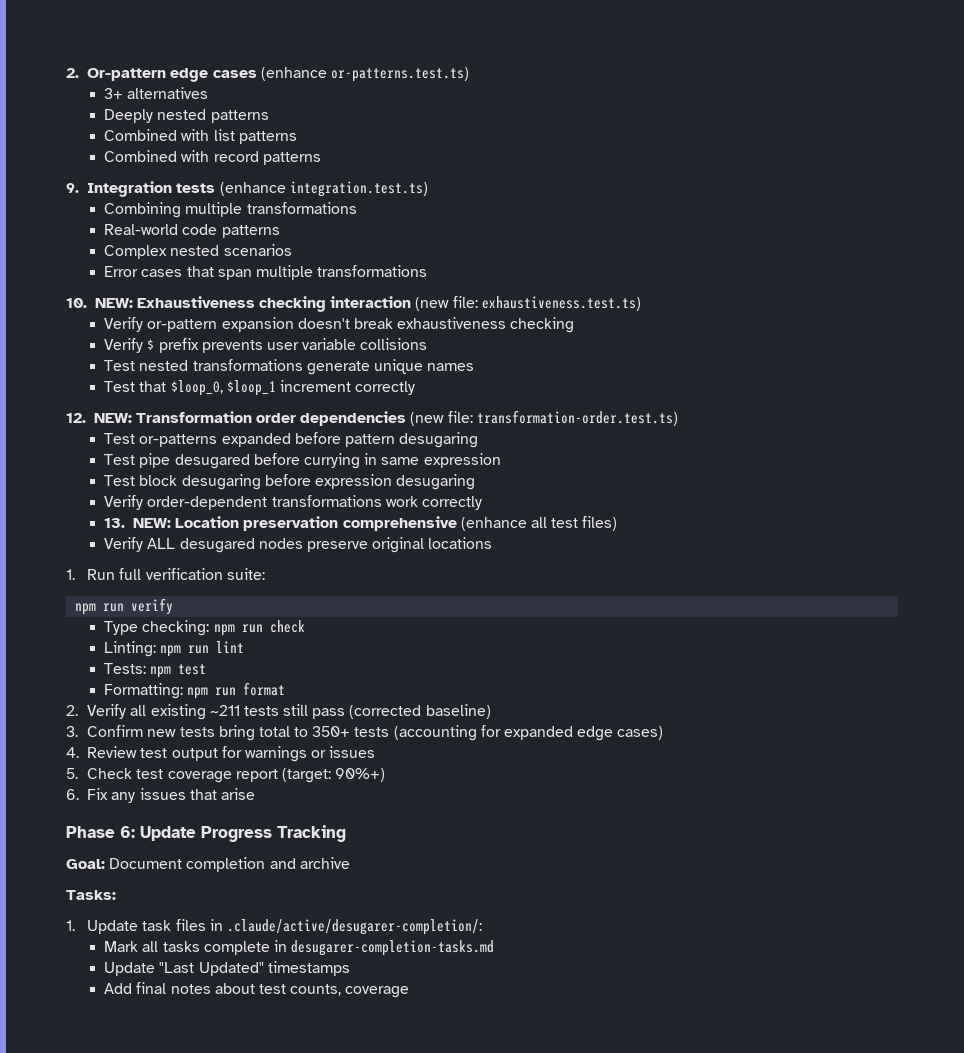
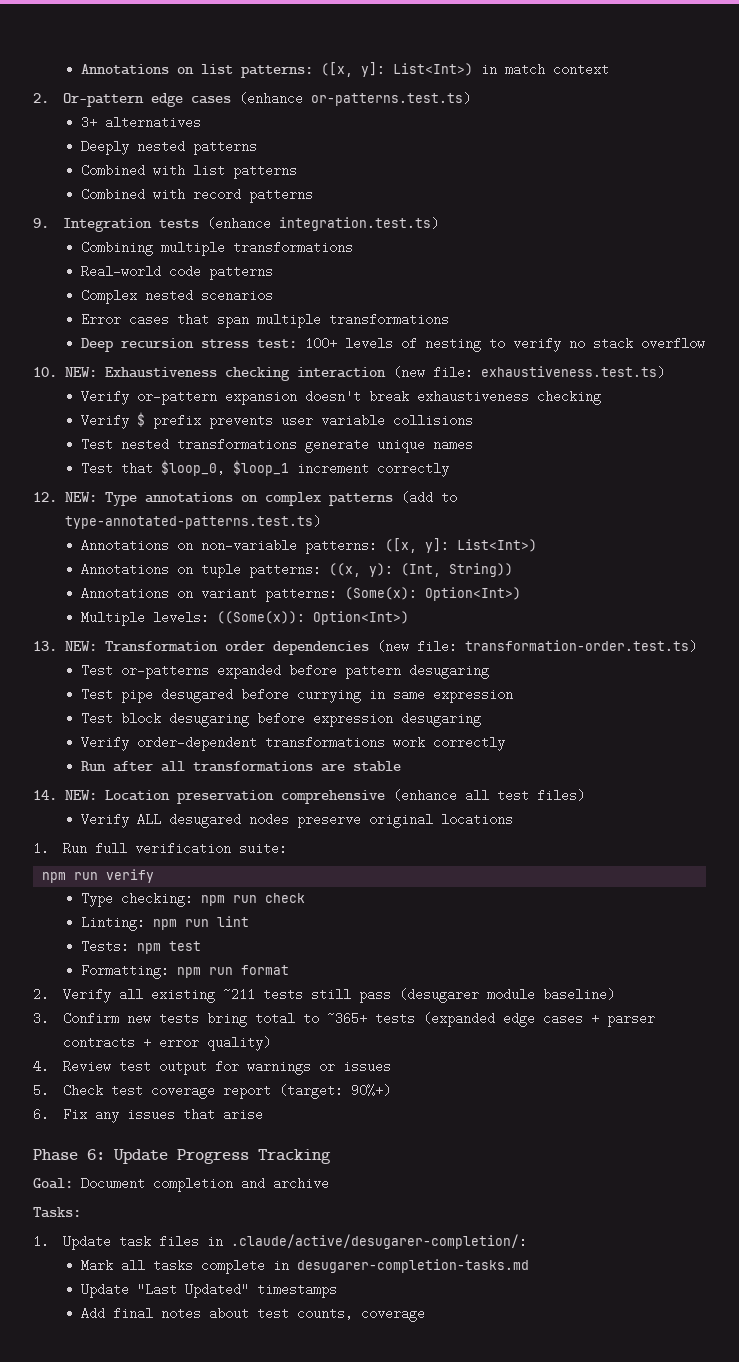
(66, 73) none -> [80,62,609,78] Annotations on list patterns: ([x, y]: List<Int>) in match context //
(428, 271) none -> [80,337,705,352] // Deep recursion stress test: 100+ levels of nesting to verify no stack overflow
(132, 418) none -> [104,491,457,506] [64,515,321,529] [80,538,537,554] [80,563,513,578] [80,587,521,602] [80,611,409,626] [33,641,97,651] Type annotations on complex patterns (add to type-annotated-patterns.test.ts) // Annotations on non-variable patterns: ([x, y]: List<Int>) // Annotations on tuple patterns: ((x, y): (Int, String)) // Annotations on variant patterns: (Some(x): Option<Int>) // Multiple levels: ((Some(x)): Option<Int>) // 13. NEW:
[104,518,126,528] 13. -> [80,761,401,772] [33,790,57,800] Run after all transformations are stable // 14.
[349,705,422,719] (corrected -> [399,988,536,1003] (desugarer module
[312,725,664,741] 350+ tests (accounting for expanded edge cases) -> [327,1012,656,1027] [63,1036,272,1051] ~365+ tests (expanded edge cases + parser contracts + error quality)

